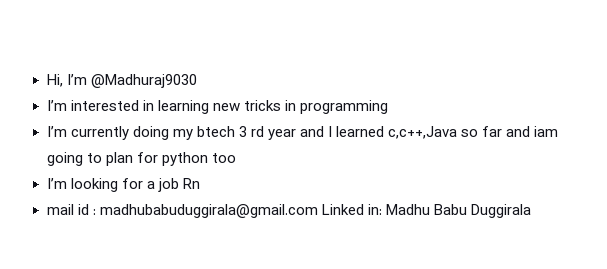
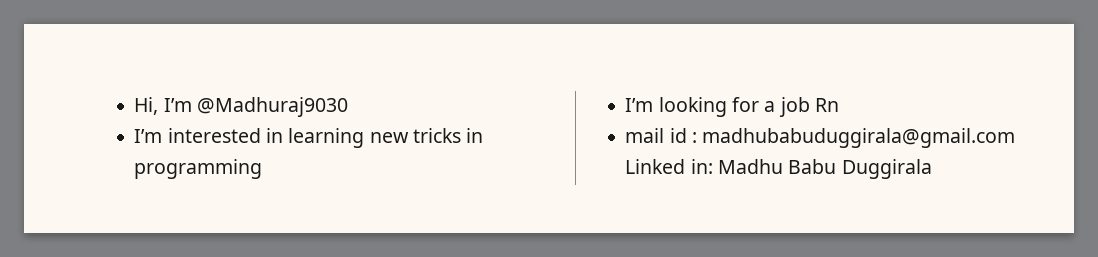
[46,126,559,140] [46,152,236,166] // I’m currently doing my btech 3 rd year and I learned c,c++,Java so far and iam going to plan for python too -> (263, 169) none

